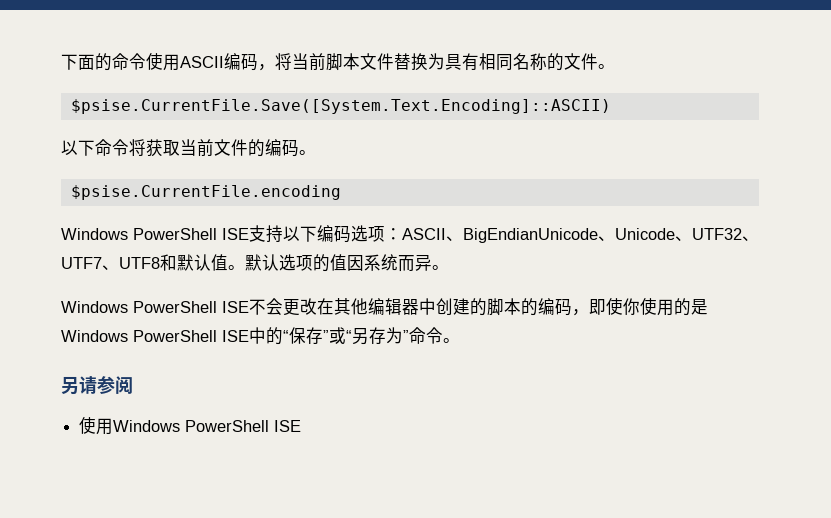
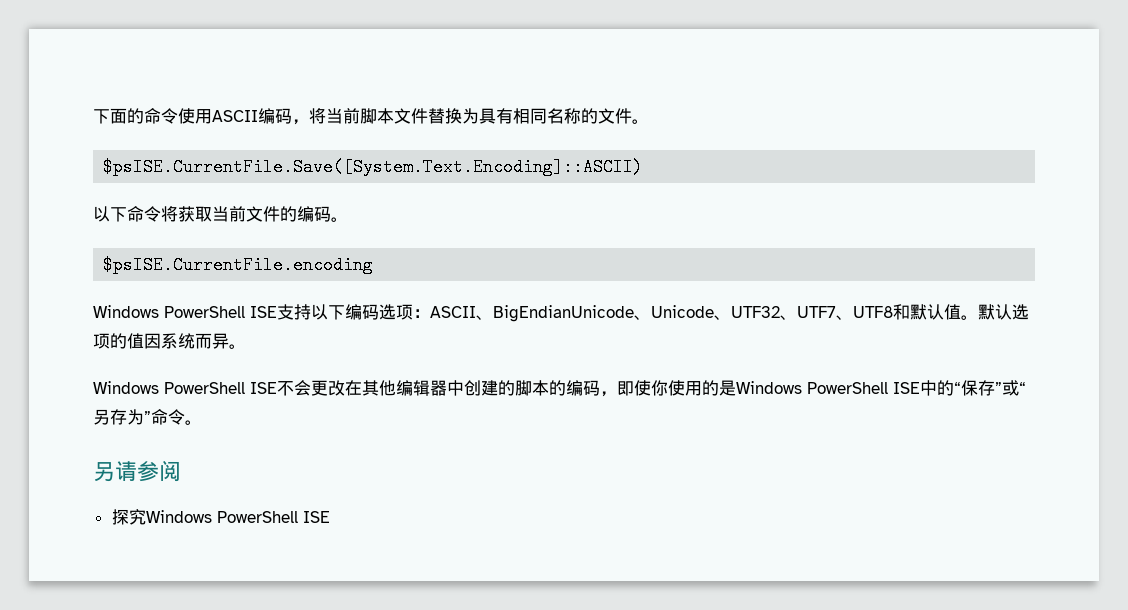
[70,99,611,114] $psise.CurrentFile.Save([System.Text.Encoding]::ASCII) -> [103,158,644,176] $psISE.CurrentFile.Save([System.Text.Encoding]::ASCII)
[70,185,341,200] $psise.CurrentFile.encoding -> [103,256,374,274] $psISE.CurrentFile.encoding
[79,417,114,435] 使用 -> [111,509,146,525] 探究

